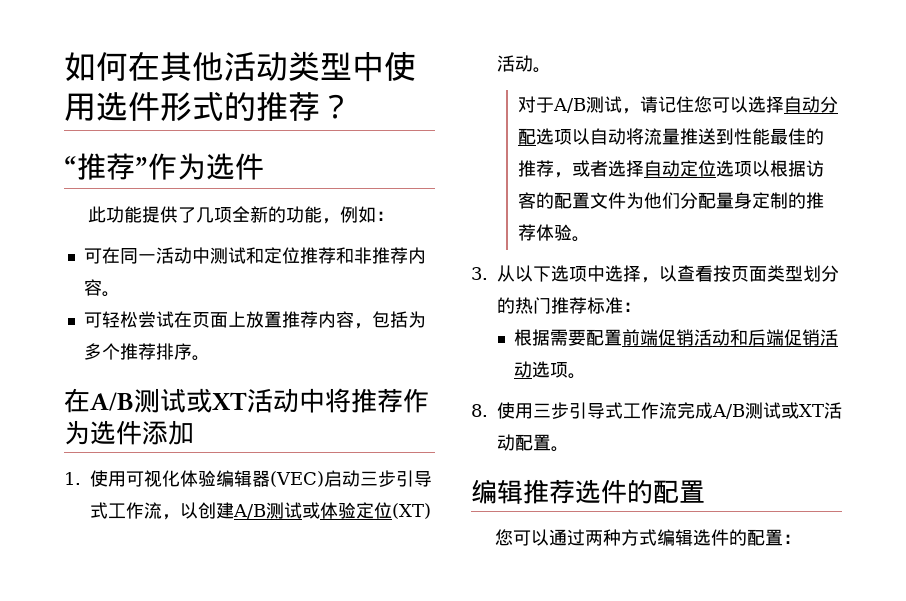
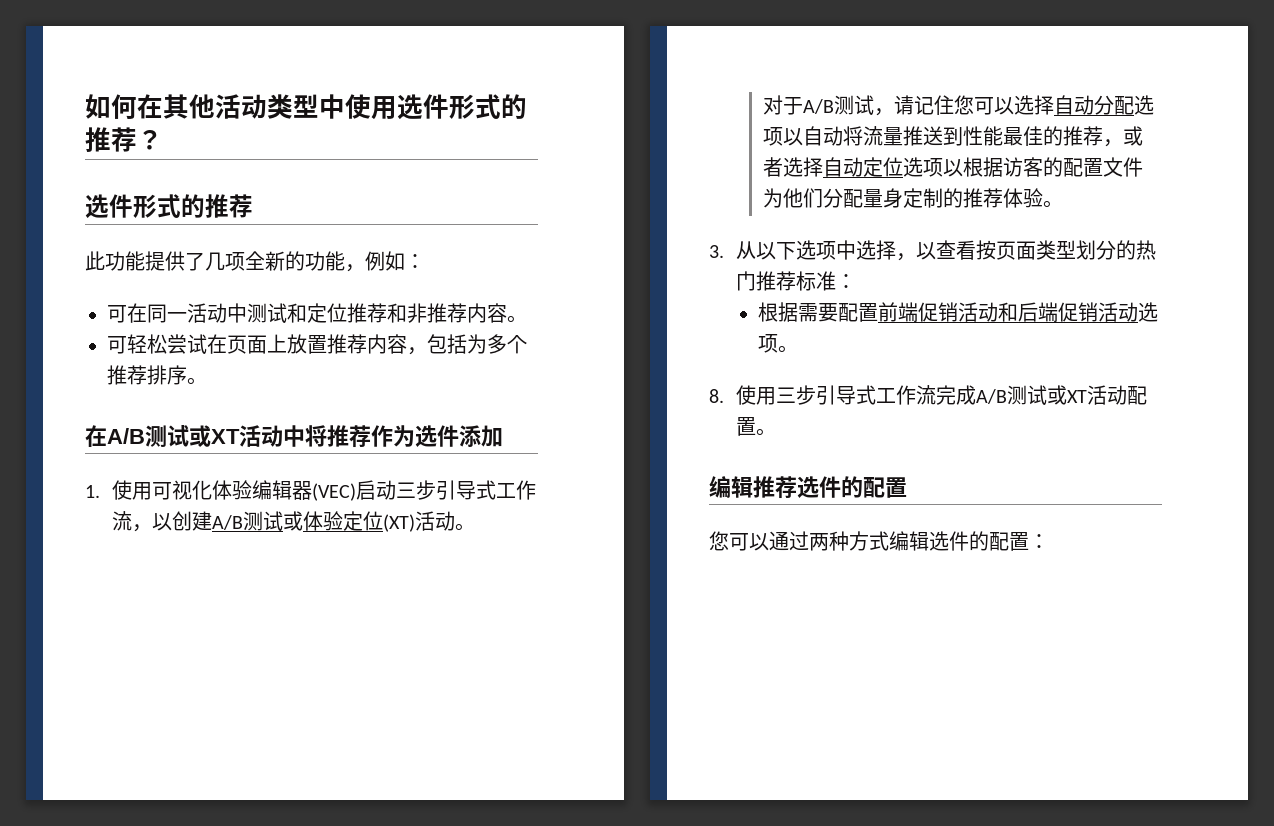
[64,153,264,180] “推荐”作为选件 -> [85,194,253,219] 选件形式的推荐

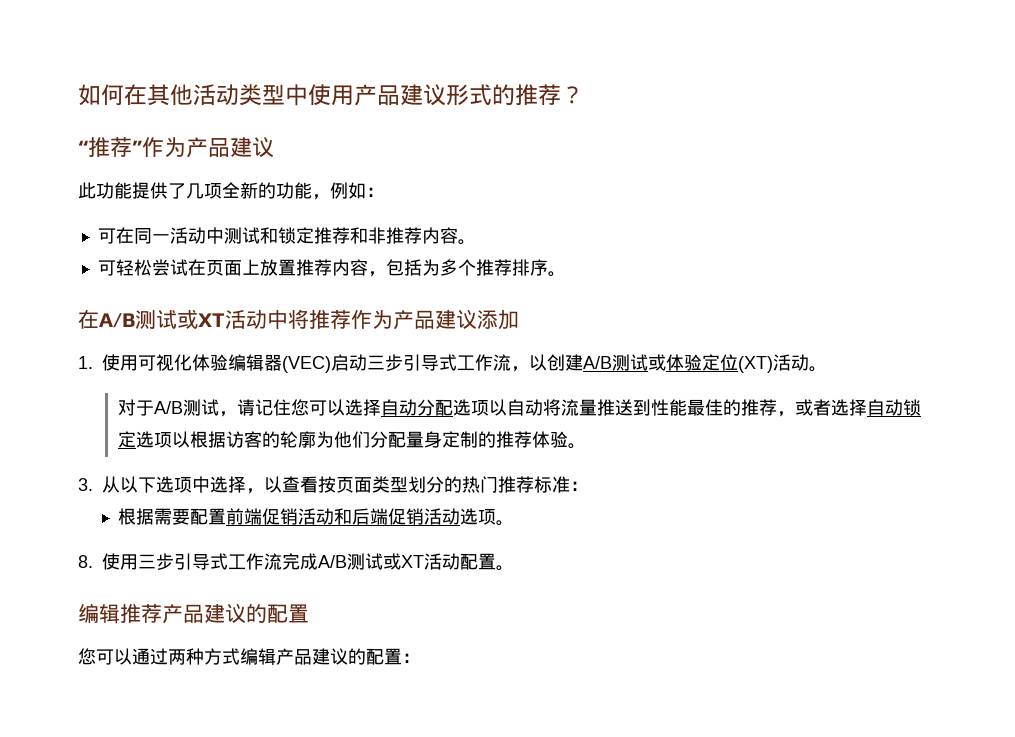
[397,94,449,120] 选件 -> [354,84,446,106] 产品建议
[85,194,253,219] 选件形式的推荐 -> [78,137,274,158] “推荐”作为产品建议
[307,303,347,323] 定位 -> [277,227,314,244] 锁定
[415,425,459,447] 选件 -> [393,310,477,330] 产品建议
[863,157,904,177] 定位 -> [902,399,921,416] [117,431,136,448] 锁定
[1063,157,1144,177] 配置文件 -> [279,431,316,448] 轮廓
[797,476,841,498] 选件 -> [162,604,246,624] 产品建议
[929,531,969,551] 选件 -> [276,648,348,665] 产品建议

